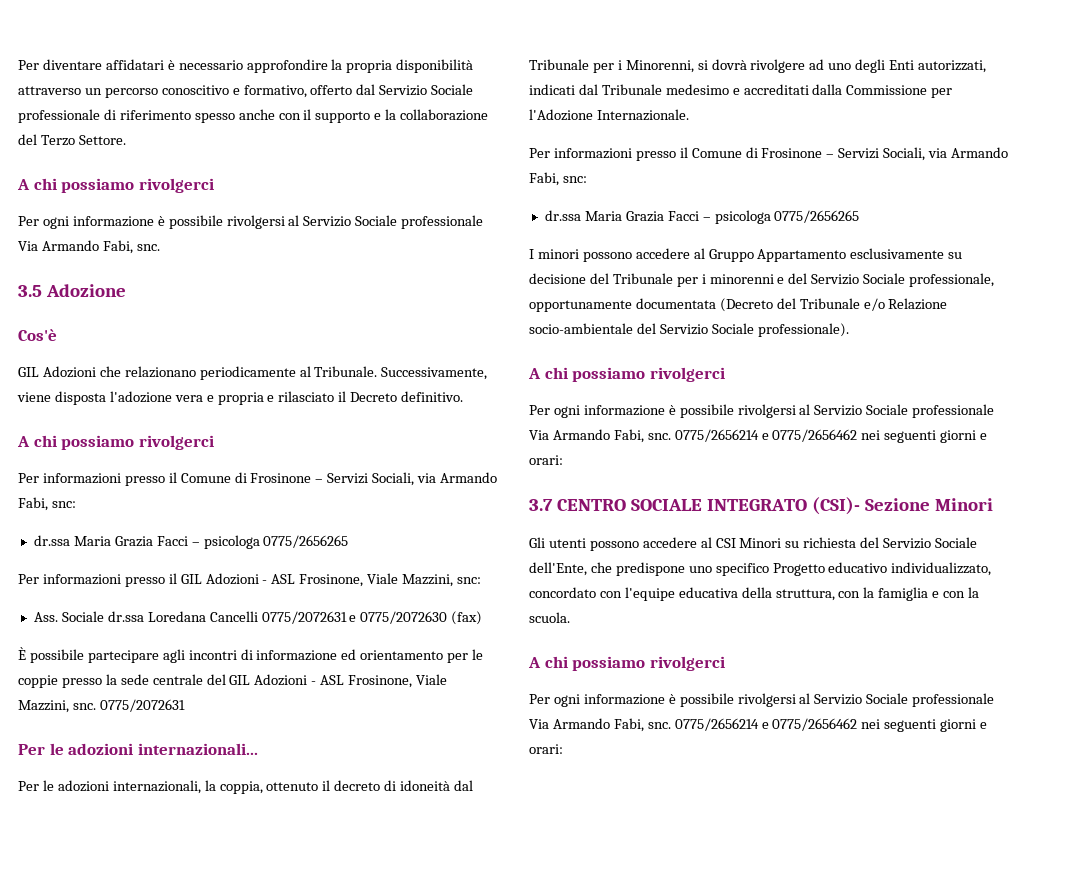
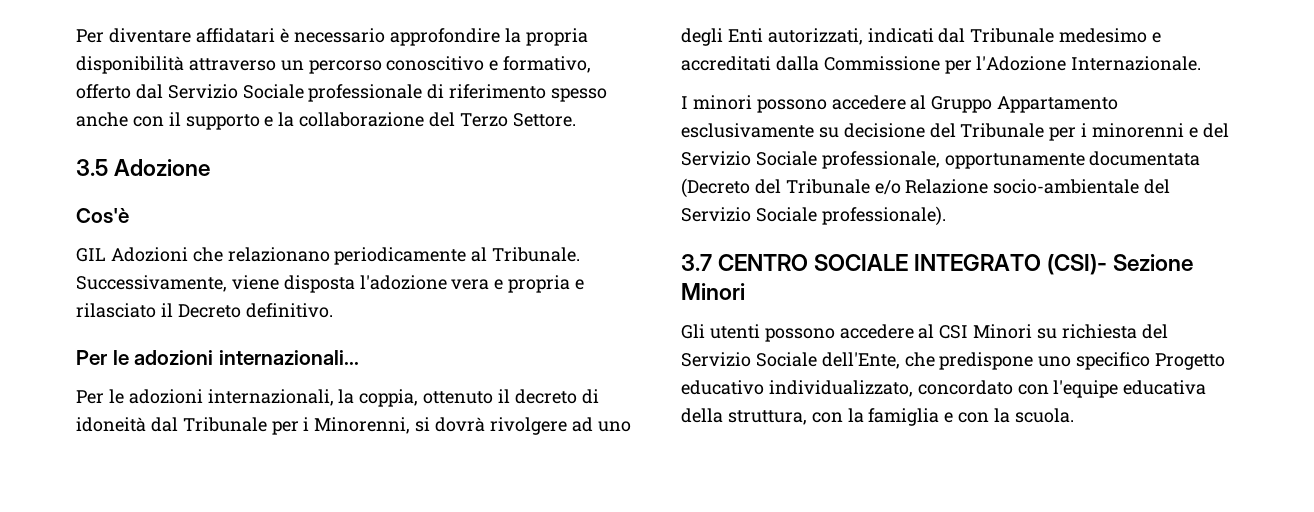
[17,178,214,193] [18,215,484,229] [18,240,160,254] // A chi possiamo rivolgerci // Per ogni informazione è possibile rivolgersi al Servizio Sociale professionale Via Armando Fabi, snc. -> (576, 120) none
[17,435,214,450] [18,472,498,486] [18,497,76,511] [33,535,349,549] [18,573,482,587] [33,611,483,625] [18,647,484,663] [18,674,448,688] [18,699,185,713] // A chi possiamo rivolgerci // Per informazioni presso il Comune di Frosinone – Servizi Sociali, via Armando Fabi, snc: // dr.ssa Maria Grazia Facci – psicologa 0775/2656265 // Per informazioni presso il GIL Adozioni - ASL Frosinone, Viale Mazzini, snc: // Ass. Sociale dr.ssa Loredana Cancelli 0775/2072631 e 0775/2072630 (fax) // È possibile partecipare agli incontri di informazione ed orientamento per le coppie presso la sede centrale del GIL Adozioni - ASL Frosinone, Viale Mazzini, snc. 0775/2072631 -> (333, 310) none
[529,147,1009,161] [529,172,587,186] [544,210,860,224] // Per informazioni presso il Comune di Frosinone – Servizi Sociali, via Armando Fabi, snc: // dr.ssa Maria Grazia Facci – psicologa 0775/2656265 -> (1202, 63) none
[528,367,725,382] [529,404,995,418] [529,429,988,443] [529,455,563,465] // A chi possiamo rivolgerci // Per ogni informazione è possibile rivolgersi al Servizio Sociale professionale Via Armando Fabi, snc. 0775/2656214 e 0775/2656462 nei seguenti giorni e orari: -> (946, 216) none
[528,656,725,671] [529,693,995,707] [529,718,988,732] [529,744,563,754] // A chi possiamo rivolgerci // Per ogni informazione è possibile rivolgersi al Servizio Sociale professionale Via Armando Fabi, snc. 0775/2656214 e 0775/2656462 nei seguenti giorni e orari: -> (1074, 415) none

